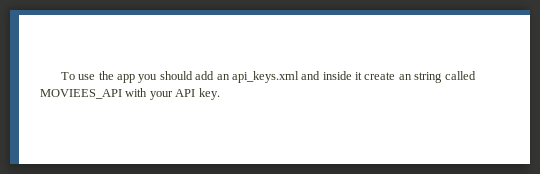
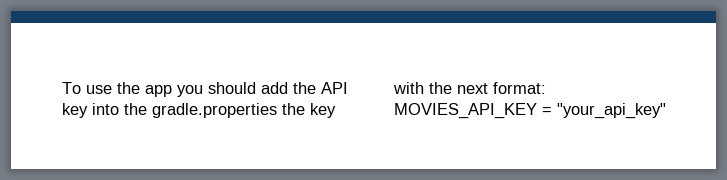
[216,71,476,83] [40,88,220,100] an api_keys.xml and inside it create an string called MOVIEES_API with your API key. -> [293,82,348,94] [62,103,336,118] [393,82,546,94] [394,103,666,119] the API key into the gradle.properties the key with the next format: MOVIES_API_KEY = "your_api_key"

